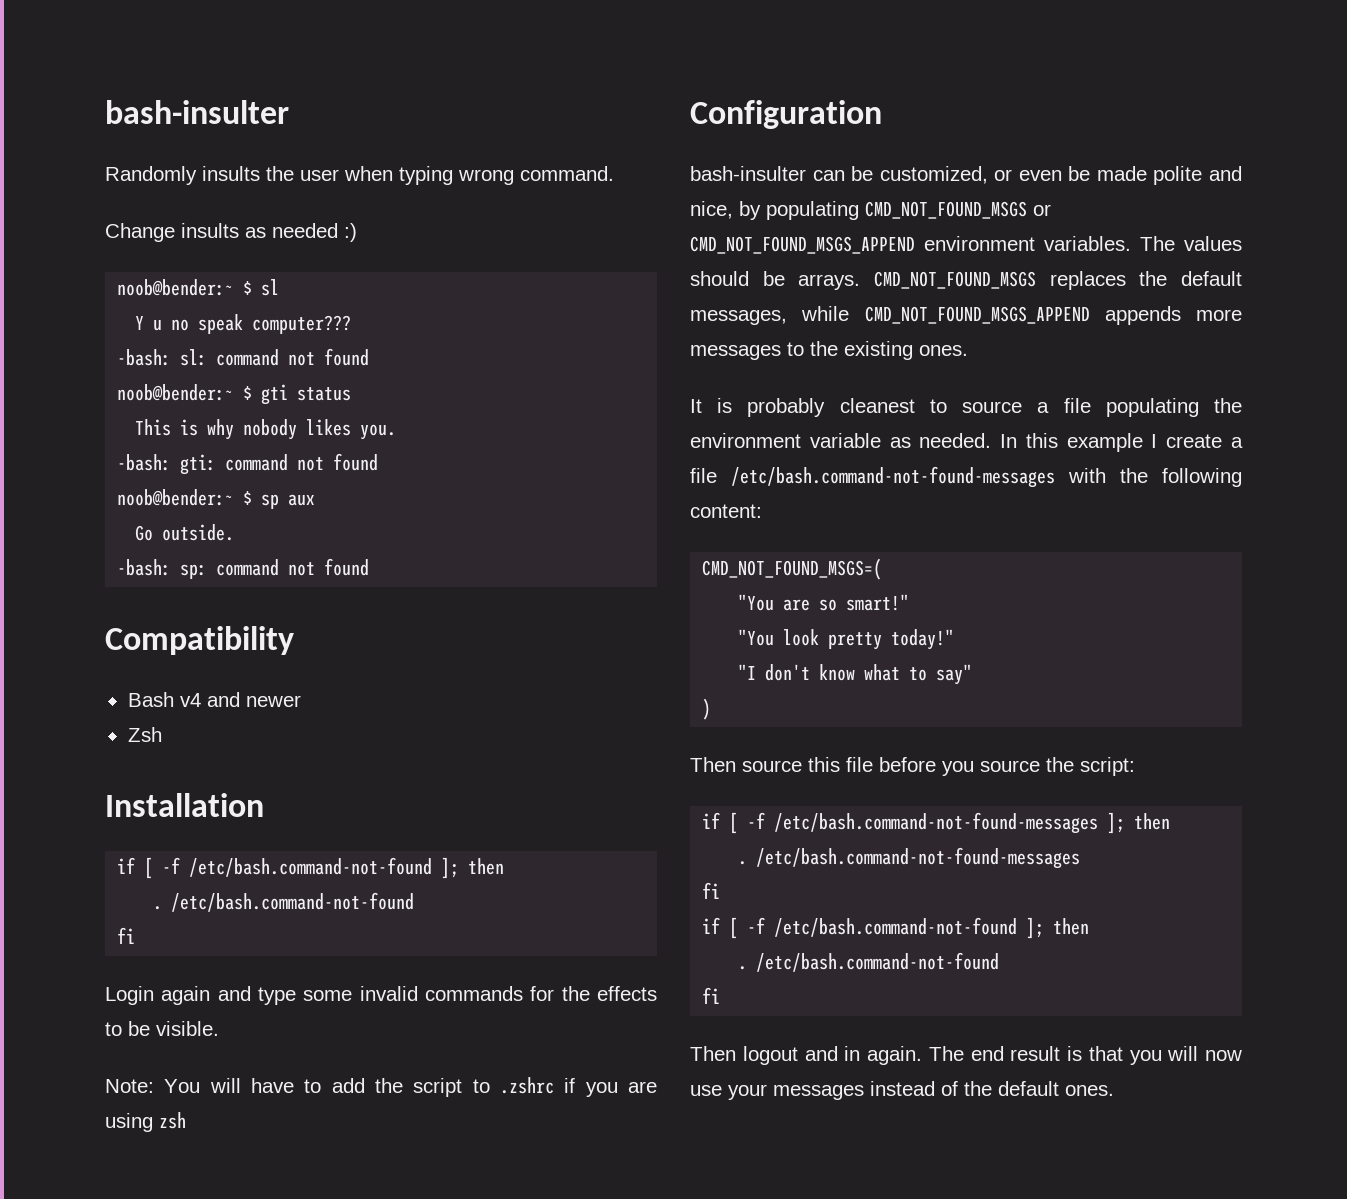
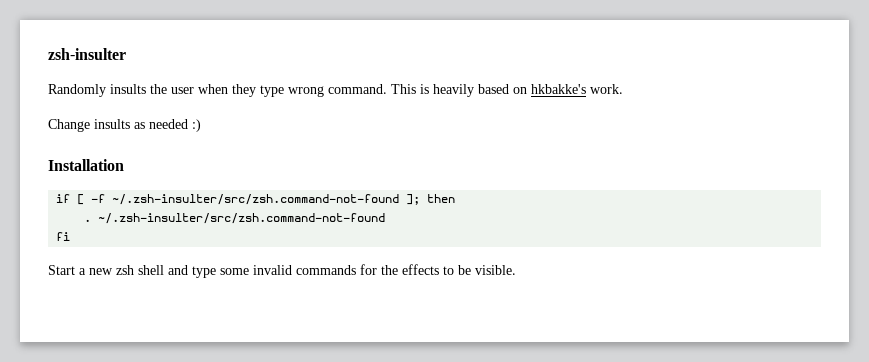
[105,100,289,124] bash-insulter -> [48,48,126,60] zsh-insulter
[399,166,453,185] typing -> [232,84,284,97] they type
(614, 173) none -> [391,84,623,97] This is heavily based on hkbakke's work.
[117,279,280,296] [135,314,352,334] [117,348,370,366] [117,384,352,405] [135,419,397,440] [117,453,379,475] [117,489,316,509] [135,524,235,541] [117,558,370,579] [105,626,294,655] [127,692,301,707] [127,727,162,742] // noob@bender:~ $ sl // Y u no speak computer??? // -bash: sl: command not found // noob@bender:~ $ gti status // This is why nobody likes you. // -bash: gti: command not found // noob@bender:~ $ sp aux // Go outside. // -bash: sp: command not found // Compatibility // Bash v4 and newer // Zsh -> (201, 125) none
[189,857,505,879] [153,892,415,912] [117,927,136,944] [105,986,211,1005] /etc/bash.command-not-found ]; then // . /etc/bash.command-not-found // fi // Login again -> [112,194,456,205] [84,213,386,224] [56,232,71,241] [48,265,164,275] ~/.zsh-insulter/src/zsh.command-not-found ]; then // . ~/.zsh-insulter/src/zsh.command-not-found // fi // Start a new zsh shell
[105,1077,657,1097] [105,1112,186,1132] [690,100,882,129] [690,166,1242,185] [690,201,1051,220] [690,236,1242,254] [690,271,1242,290] [690,306,1242,325] [690,341,968,360] [690,398,1242,417] [690,433,1243,452] [690,466,1242,488] [690,504,762,518] [702,558,883,580] [738,594,910,611] [738,629,955,650] [738,664,973,685] [702,698,712,720] [690,757,1135,776] [702,812,1171,834] [738,847,1081,869] [702,882,721,899] [702,917,1090,939] [738,952,1000,972] [702,987,721,1004] [690,1046,1242,1065] [690,1081,1114,1100] // Note: You will have to add the script to .zshrc if you are using zsh // Configuration // bash-insulter can be customized, or even be made polite and nice, by populating CMD_NOT_FOUND_MSGS or CMD_NOT_FOUND_MSGS_APPEND environment variables. The values should be arrays. CMD_NOT_FOUND_MSGS replaces the default messages, while CMD_NOT_FOUND_MSGS_APPEND appends more messages to the existing ones. // It is probably cleanest to source a file populating the environment variable as needed. In this example I create a file /etc/bash.command-not-found-messages with the following content: // CMD_NOT_FOUND_MSGS=( // "You are so smart!" // "You look pretty today!" // "I don't know what to say" // ) // Then source this file before you source the script: // if [ -f /etc/bash.command-not-found-messages ]; then // . /etc/bash.command-not-found-messages // fi // if [ -f /etc/bash.command-not-found ]; then // . /etc/bash.command-not-found // fi // Then logout and in again. The end result is that you will now use your messages instead of the default ones. -> (516, 270) none

